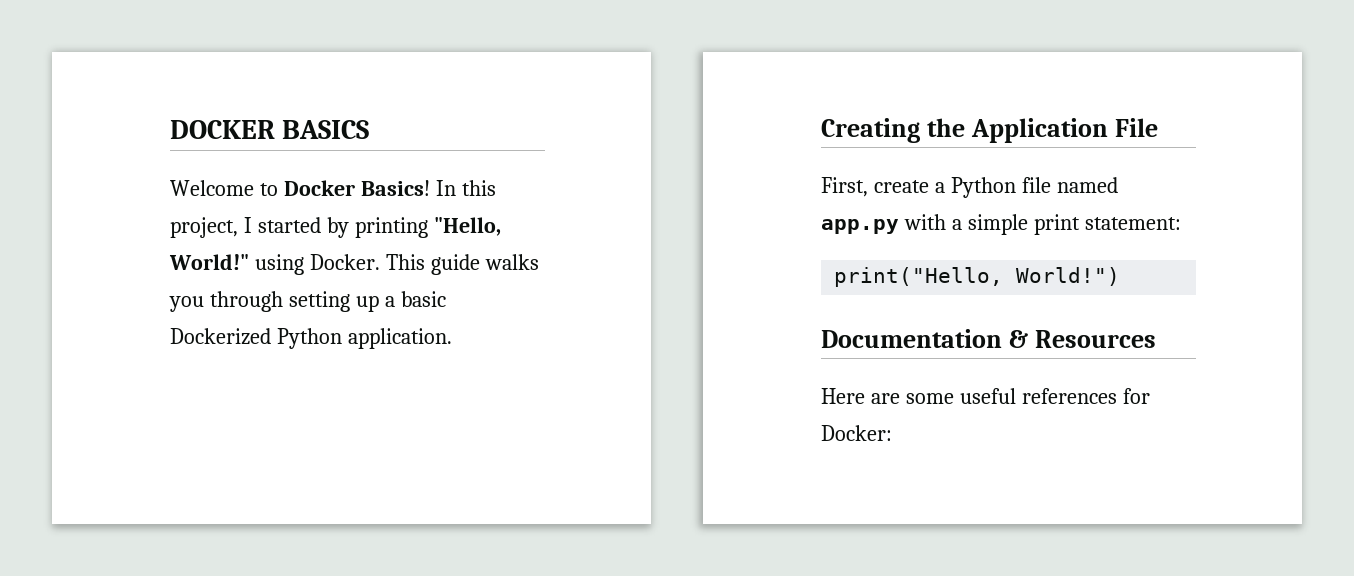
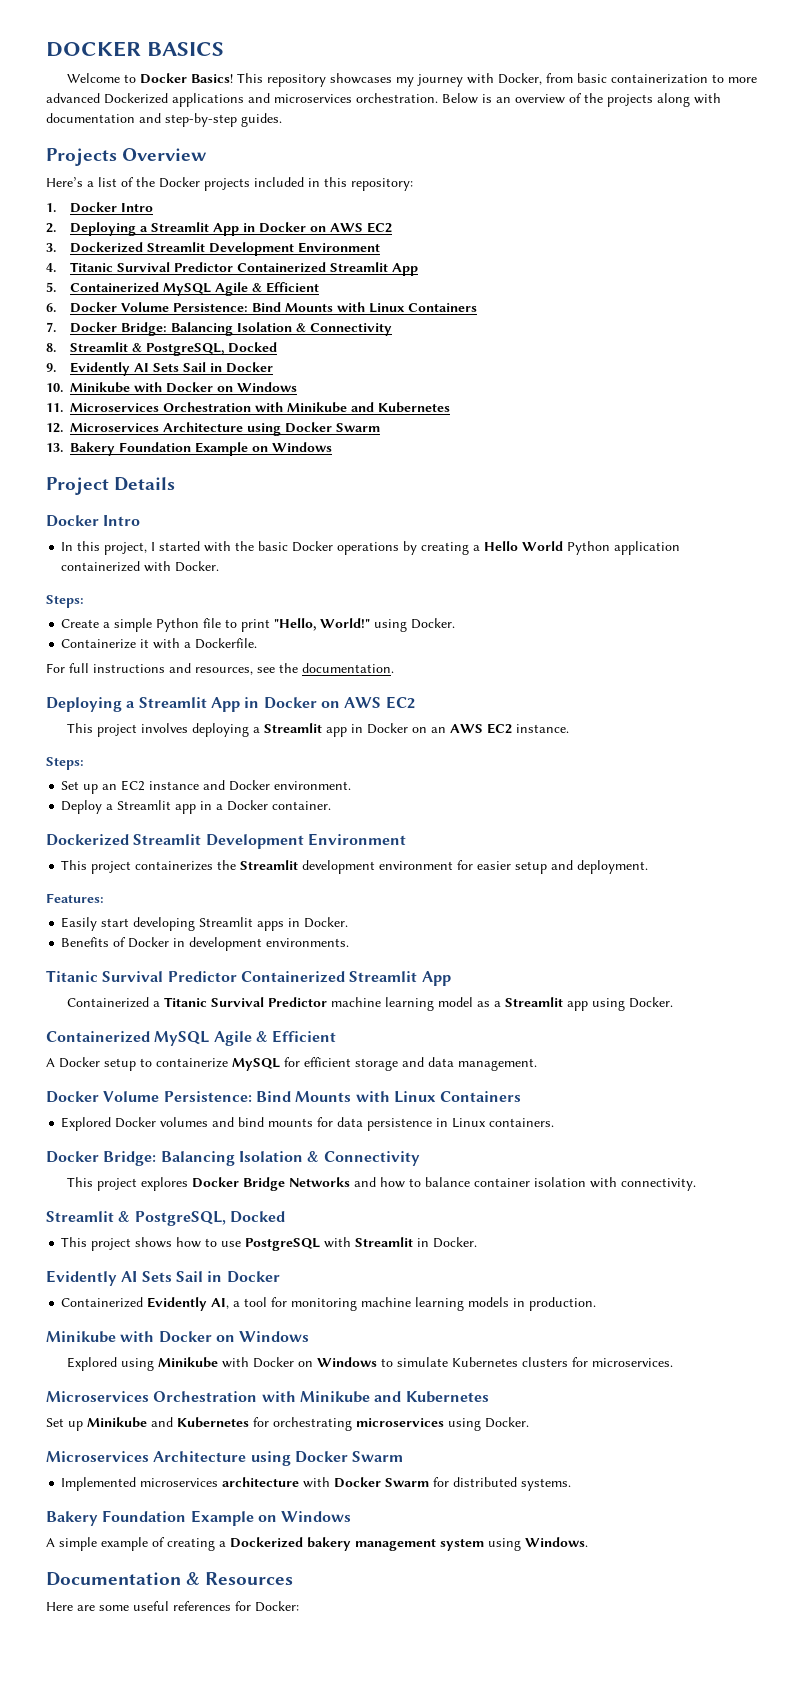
(430, 188) none -> [237,73,758,87] [46,93,721,107] [46,113,282,127] [46,148,208,166] [46,177,413,191] [46,202,154,213] [46,222,393,236] [46,242,381,256] [46,262,419,276] [46,282,320,296] [46,302,478,313] [46,322,393,336] [46,342,278,356] [46,362,274,376] [46,382,298,393] [46,402,451,413] [46,422,381,436] [46,442,333,456] [46,477,176,495] [46,515,141,527] This repository showcases my journey with Docker, from basic containerization to more advanced Dockerized applications and microservices orchestration. Below is an overview of the projects along with documentation and step-by-step guides. // Projects Overview // Here’s a list of the Docker projects included in this repository: // 1. Docker Intro // 2. Deploying a Streamlit App in Docker on AWS EC2 // 3. Dockerized Streamlit Development Environment // 4. Titanic Survival Predictor Containerized Streamlit App // 5. Containerized MySQL Agile & Efficient // 6. Docker Volume Persistence: Bind Mounts with Linux Containers // 7. Docker Bridge: Balancing Isolation & Connectivity // 8. Streamlit & PostgreSQL, Docked // 9. Evidently AI Sets Sail in Docker // 10. Minikube with Docker on Windows // 11. Microservices Orchestration with Minikube and Kubernetes // 12. Microservices Architecture using Docker Swarm // 13. Bakery Foundation Example on Windows // Project Details // Docker Intro //
[326,217,501,238] [169,254,539,275] [169,291,446,312] [170,328,452,349] [821,118,1158,143] [821,177,1118,198] [821,214,1181,235] [834,267,1121,287] by printing "Hello, World!" using Docker. This guide walks you through setting up a basic Dockerized Python application. // Creating the Application File // First, create a Python file named app.py with a simple print statement: // print("Hello, World!") -> [204,541,681,555] [61,561,220,572] [46,595,84,608] [61,618,456,632] [61,638,258,649] [46,663,394,675] [46,696,415,712] [67,723,570,737] [46,757,84,770] [61,780,352,794] [61,800,332,814] [46,833,406,849] [61,860,649,874] [46,893,104,903] [61,917,349,931] [61,937,350,951] [46,970,451,986] [67,997,674,1011] [46,1030,337,1046] [46,1057,537,1071] [46,1091,522,1103] [61,1117,555,1131] [46,1151,420,1166] [67,1177,697,1191] [46,1211,285,1226] [61,1237,478,1251] [46,1270,280,1286] [61,1297,597,1311] [46,1331,310,1343] [67,1357,674,1371] [46,1391,489,1403] [46,1417,529,1431] [46,1451,404,1466] [61,1477,572,1491] [46,1510,352,1526] [46,1537,588,1551] with the basic Docker operations by creating a Hello World Python application containerized with Docker. // Steps: // Create a simple Python file to print "Hello, World!" using Docker. // Containerize it with a Dockerfile. // For full instructions and resources, see the documentation. // Deploying a Streamlit App in Docker on AWS EC2 // This project involves deploying a Streamlit app in Docker on an AWS EC2 instance. // Steps: // Set up an EC2 instance and Docker environment. // Deploy a Streamlit app in a Docker container. // Dockerized Streamlit Development Environment // This project containerizes the Streamlit development environment for easier setup and deployment. // Features: // Easily start developing Streamlit apps in Docker. // Benefits of Docker in development environments. // Titanic Survival Predictor Containerized Streamlit App // Containerized a Titanic Survival Predictor machine learning model as a Streamlit app using Docker. // Containerized MySQL Agile & Efficient // A Docker setup to containerize MySQL for efficient storage and data management. // Docker Volume Persistence: Bind Mounts with Linux Containers // Explored Docker volumes and bind mounts for data persistence in Linux containers. // Docker Bridge: Balancing Isolation & Connectivity // This project explores Docker Bridge Networks and how to balance container isolation with connectivity. // Streamlit & PostgreSQL, Docked // This project shows how to use PostgreSQL with Streamlit in Docker. // Evidently AI Sets Sail in Docker // Containerized Evidently AI, a tool for monitoring machine learning models in production. // Minikube with Docker on Windows // Explored using Minikube with Docker on Windows to simulate Kubernetes clusters for microservices. // Microservices Orchestration with Minikube and Kubernetes // Set up Minikube and Kubernetes for orchestrating microservices using Docker. // Microservices Architecture using Docker Swarm // Implemented microservices architecture with Docker Swarm for distributed systems. // Bakery Foundation Example on Windows // A simple example of creating a Dockerized bakery management system using Windows.

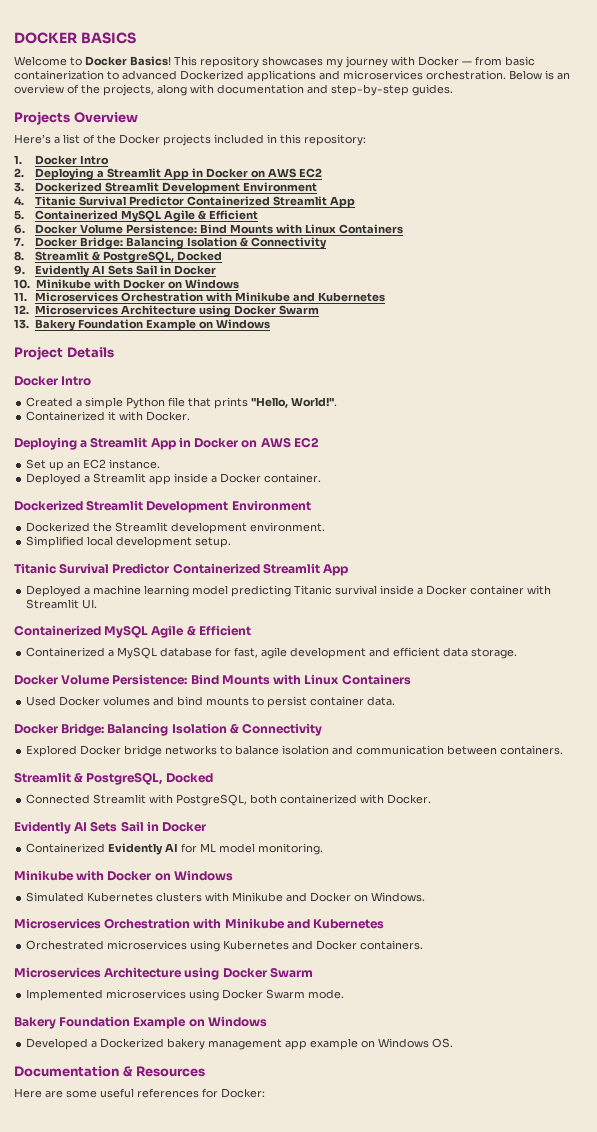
[498,73,543,85] Docker, -> [418,56,472,66] Docker —
[728,77,758,83] more -> (119, 75) none
[607,94,653,107] projects -> [103,84,154,96] projects,
[61,541,681,555] [61,561,220,572] [46,595,84,608] [61,618,456,632] [61,638,258,649] [46,663,394,675] [46,696,415,712] [67,723,570,737] [46,757,84,770] In this project, I started with the basic Docker operations by creating a Hello World Python application containerized with Docker. // Steps: // Create a simple Python file to print "Hello, World!" using Docker. // Containerize it with a Dockerfile. // For full instructions and resources, see the documentation. // Deploying a Streamlit App in Docker on AWS EC2 // This project involves deploying a Streamlit app in Docker on an AWS EC2 instance. // Steps: -> [26,397,338,409] [26,411,191,421] [14,437,319,450] Created a simple Python file that prints "Hello, World!". // Containerized it with Docker. // Deploying a Streamlit App in Docker on AWS EC2
[149,780,352,791] [61,800,213,814] instance and Docker environment. // Deploy a Streamlit app in -> [109,459,161,469] [26,473,209,485] instance. // Deployed a Streamlit app inside
[61,860,649,874] [46,893,104,903] [61,917,349,931] [61,937,350,951] [46,970,451,986] [67,997,674,1011] [46,1030,337,1046] [46,1057,537,1071] [46,1091,522,1103] [61,1117,112,1131] This project containerizes the Streamlit development environment for easier setup and deployment. // Features: // Easily start developing Streamlit apps in Docker. // Benefits of Docker in development environments. // Titanic Survival Predictor Containerized Streamlit App // Containerized a Titanic Survival Predictor machine learning model as a Streamlit app using Docker. // Containerized MySQL Agile & Efficient // A Docker setup to containerize MySQL for efficient storage and data management. // Docker Volume Persistence: Bind Mounts with Linux Containers // Explored -> [26,522,326,534] [26,536,232,548] [14,563,349,576] [26,585,552,597] [26,599,98,609] [14,625,251,638] [26,647,518,659] [14,674,411,685] [26,696,57,706] Dockerized the Streamlit development environment. // Simplified local development setup. // Titanic Survival Predictor Containerized Streamlit App // Deployed a machine learning model predicting Titanic survival inside a Docker container with Streamlit UI. // Containerized MySQL Agile & Efficient // Containerized a MySQL database for fast, agile development and efficient data storage. // Docker Volume Persistence: Bind Mounts with Linux Containers // Used
[317,1117,555,1131] [46,1151,420,1166] [67,1177,697,1191] [46,1211,285,1226] [61,1237,430,1251] for data persistence in Linux containers. // Docker Bridge: Balancing Isolation & Connectivity // This project explores Docker Bridge Networks and how to balance container isolation with connectivity. // Streamlit & PostgreSQL, Docked // This project shows how to use PostgreSQL with Streamlit in -> [252,696,396,708] [14,723,323,736] [26,745,564,757] [14,772,213,785] [26,794,385,806] to persist container data. // Docker Bridge: Balancing Isolation & Connectivity // Explored Docker bridge networks to balance isolation and communication between containers. // Streamlit & PostgreSQL, Docked // Connected Streamlit with PostgreSQL, both containerized with
[211,1297,597,1311] [46,1331,310,1343] [67,1357,674,1371] [46,1391,489,1403] [46,1417,529,1431] AI, a tool for monitoring machine learning models in production. // Minikube with Docker on Windows // Explored using Minikube with Docker on Windows to simulate Kubernetes clusters for microservices. // Microservices Orchestration with Minikube and Kubernetes // Set up Minikube and Kubernetes for orchestrating microservices using Docker. -> [165,843,324,855] [14,870,233,881] [26,892,426,902] [14,918,385,929] [26,940,424,952] AI for ML model monitoring. // Minikube with Docker on Windows // Simulated Kubernetes clusters with Minikube and Docker on Windows. // Microservices Orchestration with Minikube and Kubernetes // Orchestrated microservices using Kubernetes and Docker containers.
[222,1477,572,1491] [46,1510,352,1526] [46,1537,588,1551] architecture with Docker Swarm for distributed systems. // Bakery Foundation Example on Windows // A simple example of creating a Dockerized bakery management system using Windows. -> [189,989,345,1001] [14,1016,267,1029] [26,1038,454,1050] using Docker Swarm mode. // Bakery Foundation Example on Windows // Developed a Dockerized bakery management app example on Windows OS.

